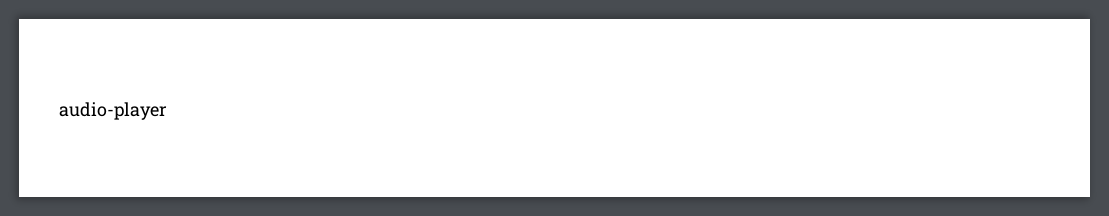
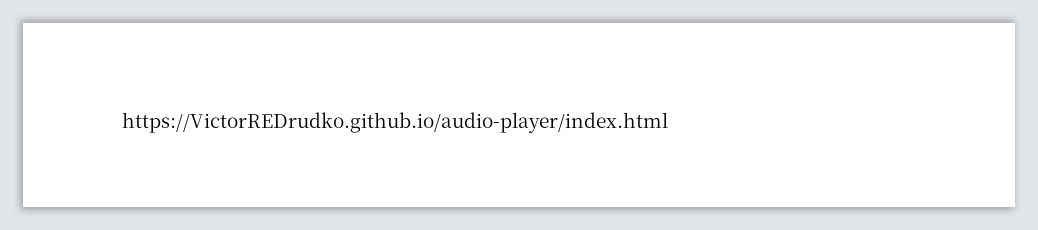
[59,102,167,120] audio-player -> [122,112,668,133] https://VictorREDrudko.github.io/audio-player/index.html

